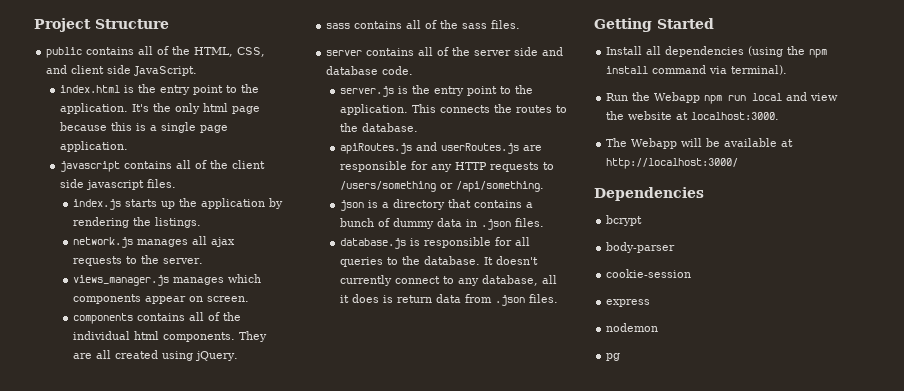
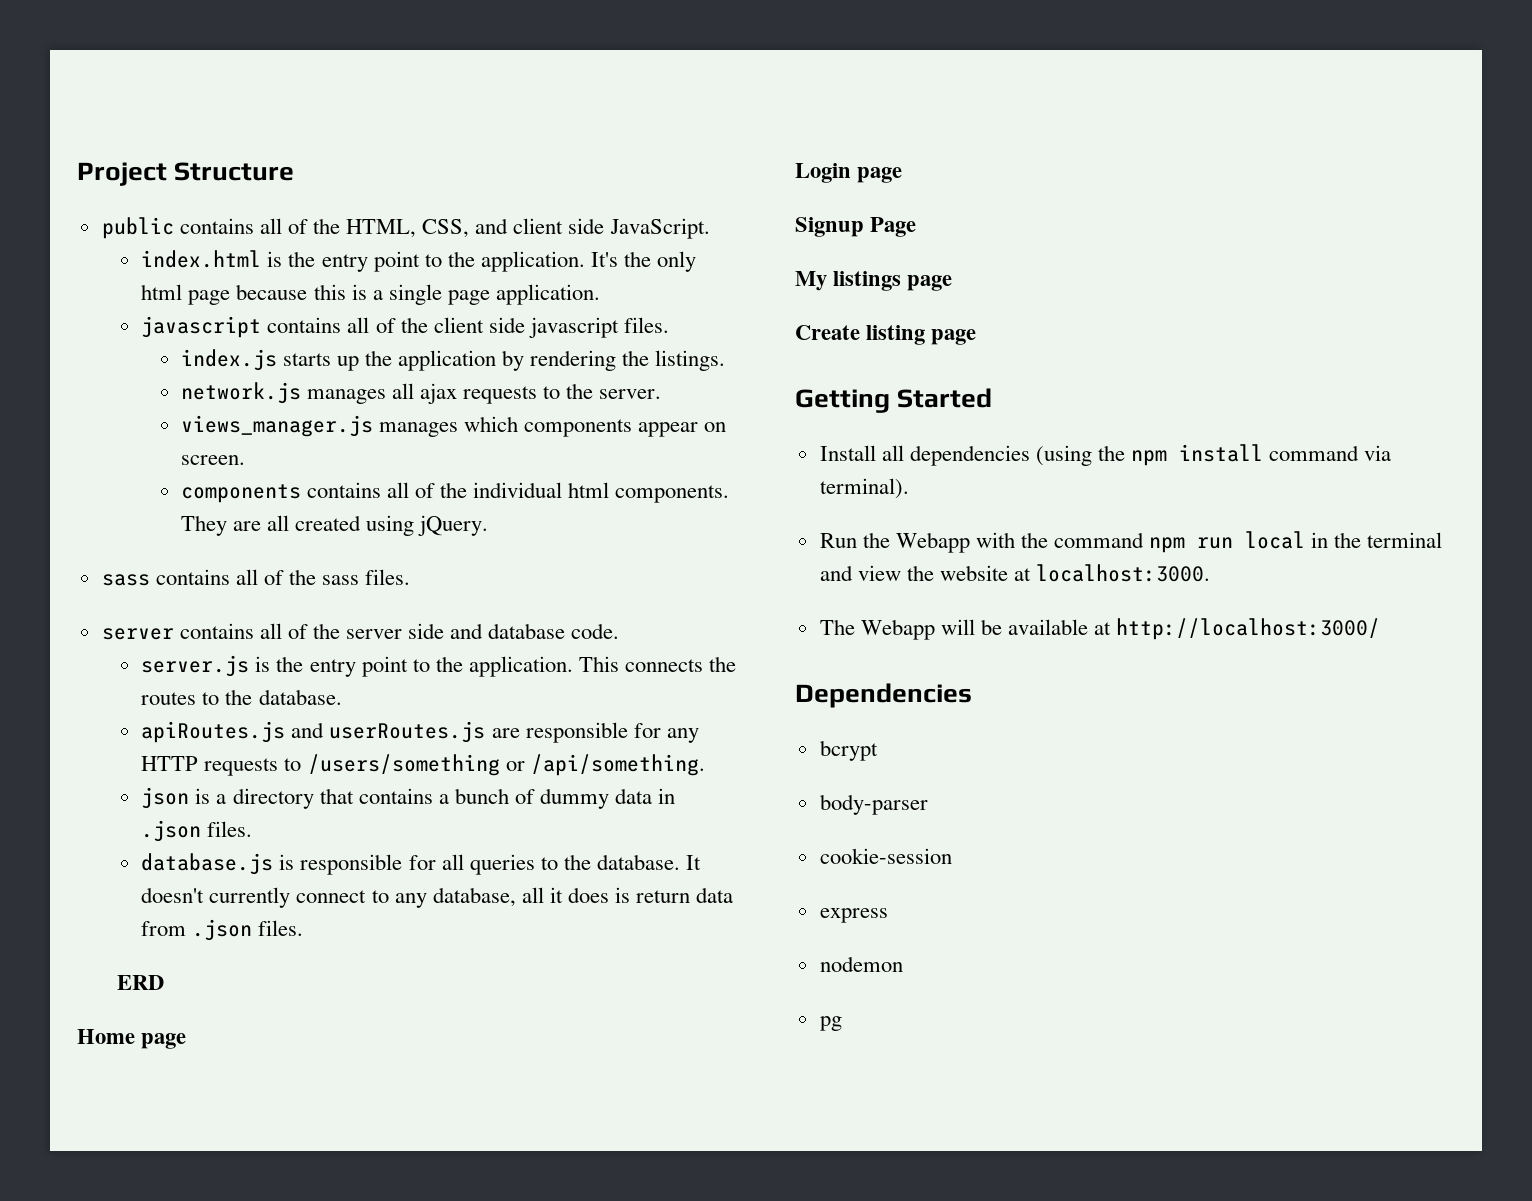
(558, 298) none -> [116,975,164,990] [77,1029,187,1049] [795,163,903,183] [795,217,917,237] [795,271,953,291] [795,325,977,345] // ERD // Home page // Login page // Signup Page // My listings page // Create listing page
[704,93,783,104] npm run local -> [975,531,1443,553] with the command npm run local in the terminal

